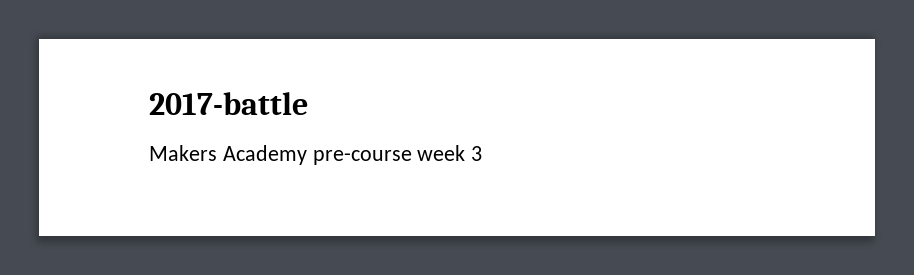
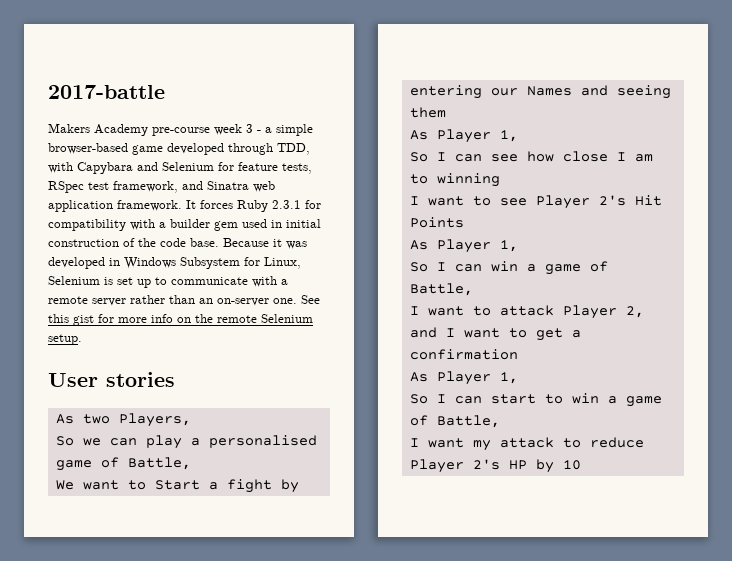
(483, 153) none -> [257,124,313,136] [48,143,310,155] [48,162,312,174] [48,181,275,193] [48,200,321,212] [48,219,321,231] [48,238,307,249] [48,257,301,269] [48,276,288,288] [48,295,320,306] [48,314,313,326] [48,334,82,345] [48,372,175,387] [55,413,191,427] [55,435,317,449] [55,457,191,471] [55,479,299,493] [409,85,671,99] [409,107,446,118] [409,129,518,143] [409,151,653,162] [409,173,500,187] [409,195,662,209] [409,217,464,228] [409,239,518,253] [409,261,608,275] [409,283,473,296] [409,305,644,319] [409,327,581,341] [409,349,518,360] [409,371,518,385] [409,393,662,407] [409,415,500,428] [409,437,644,451] [409,459,581,473] - a simple browser-based game developed through TDD, with Capybara and Selenium for feature tests, RSpec test framework, and Sinatra web application framework. It forces Ruby 2.3.1 for compatibility with a builder gem used in initial construction of the code base. Because it was developed in Windows Subsystem for Linux, Selenium is set up to communicate with a remote server rather than an on-server one. See this gist for more info on the remote Selenium setup. // User stories // As two Players, // So we can play a personalised game of Battle, // We want to Start a fight by entering our Names and seeing them // As Player 1, // So I can see how close I am to winning // I want to see Player 2's Hit Points // As Player 1, // So I can win a game of Battle, // I want to attack Player 2, and I want to get a confirmation // As Player 1, // So I can start to win a game of Battle, // I want my attack to reduce Player 2's HP by 10

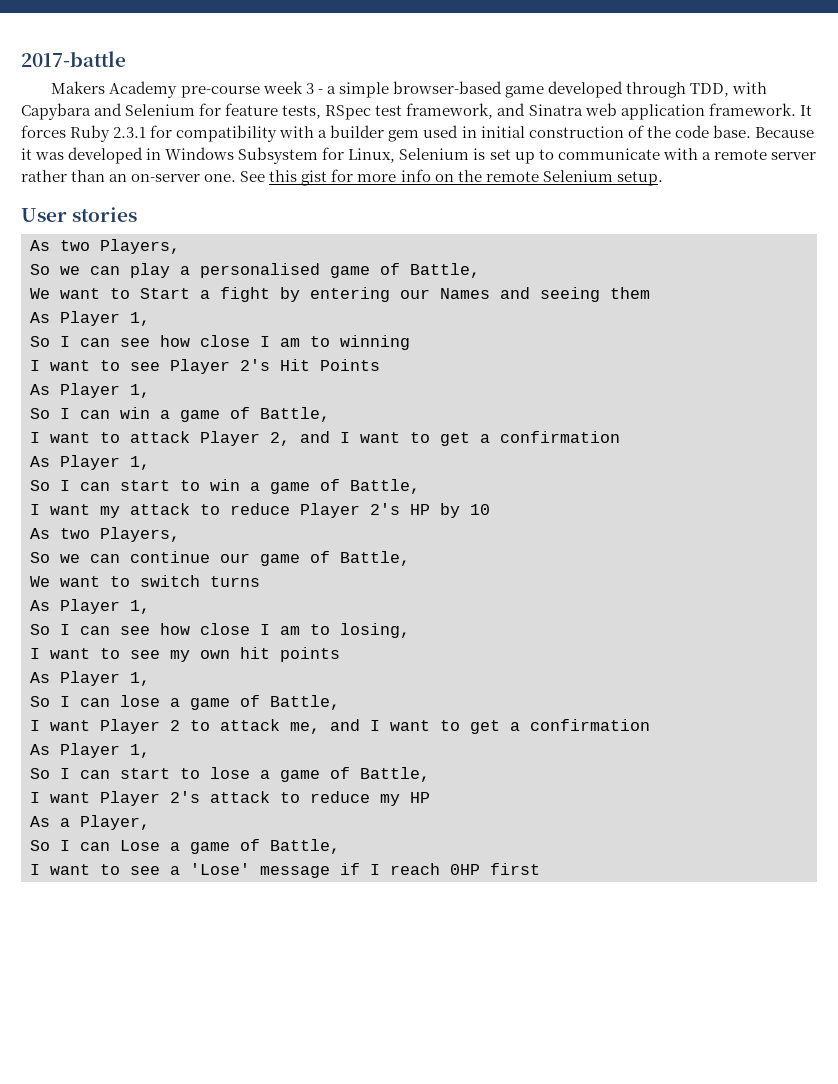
(581, 465) none -> [30,527,180,542] [30,551,410,566] [30,575,260,587] [30,599,150,614] [30,623,410,638] [30,647,340,662] [30,671,150,686] [30,695,340,710] [30,719,650,734] [30,743,150,758] [30,767,430,782] [30,791,430,806] [30,815,150,830] [30,839,340,854] [30,863,540,878] // As two Players, // So we can continue our game of Battle, // We want to switch turns // As Player 1, // So I can see how close I am to losing, // I want to see my own hit points // As Player 1, // So I can lose a game of Battle, // I want Player 2 to attack me, and I want to get a confirmation // As Player 1, // So I can start to lose a game of Battle, // I want Player 2's attack to reduce my HP // As a Player, // So I can Lose a game of Battle, // I want to see a 'Lose' message if I reach 0HP first

